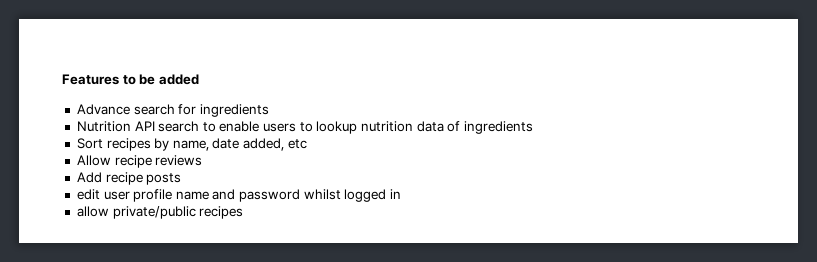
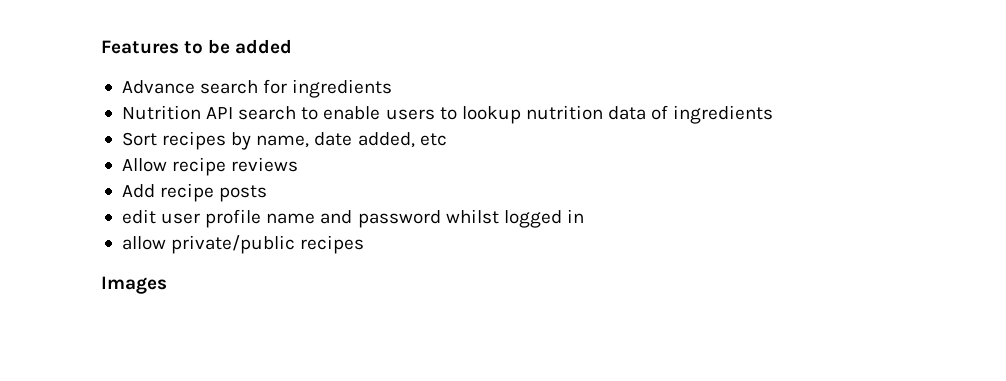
(244, 212) none -> [101,276,167,294] // Images

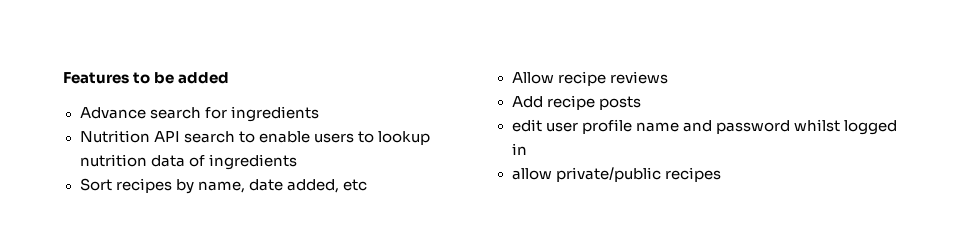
[101,276,167,294] // Images -> (721, 174) none

